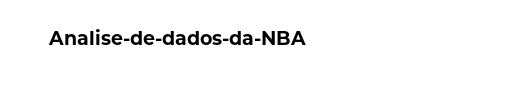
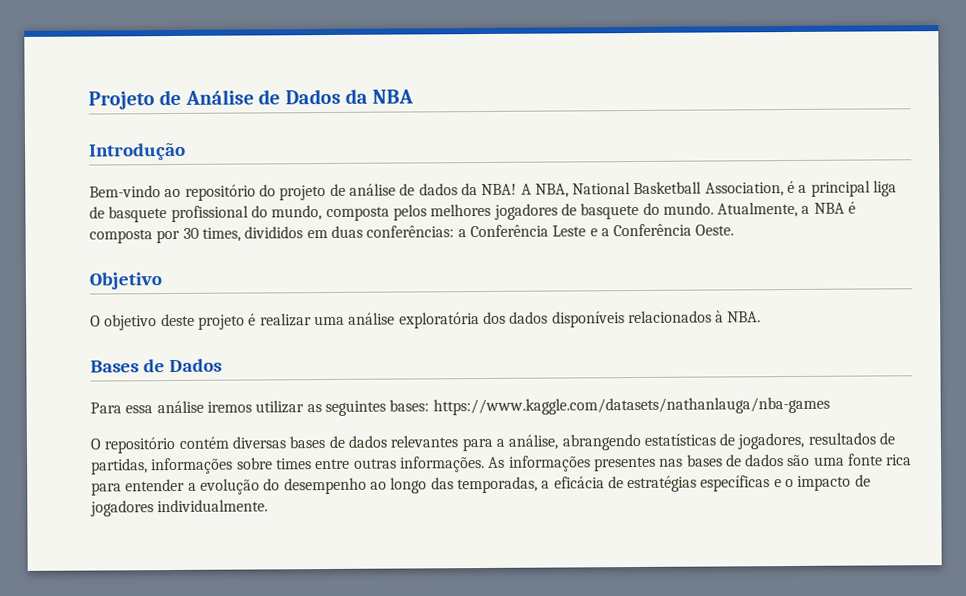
[48,29,306,45] Analise-de-dados-da-NBA -> [88,88,415,110] [88,142,186,161] [89,180,898,201] [89,201,857,223] [89,223,735,244] [89,272,162,290] [90,310,762,331] [90,358,222,373] [90,396,830,417] [90,432,896,454] [91,453,913,475] [91,474,871,496] [90,499,269,517] Projeto de Análise de Dados da NBA // Introdução // Bem-vindo ao repositório do projeto de análise de dados da NBA! A NBA, National Basketball Association, é a principal liga de basquete profissional do mundo, composta pelos melhores jogadores de basquete do mundo. Atualmente, a NBA é composta por 30 times, divididos em duas conferências: a Conferência Leste e a Conferência Oeste. // Objetivo // O objetivo deste projeto é realizar uma análise exploratória dos dados disponíveis relacionados à NBA. // Bases de Dados // Para essa análise iremos utilizar as seguintes bases: https://www.kaggle.com/datasets/nathanlauga/nba-games // O repositório contém diversas bases de dados relevantes para a análise, abrangendo estatísticas de jogadores, resultados de partidas, informações sobre times entre outras informações. As informações presentes nas bases de dados são uma fonte rica para entender a evolução do desempenho ao longo das temporadas, a eficácia de estratégias específicas e o impacto de jogadores individualmente.

